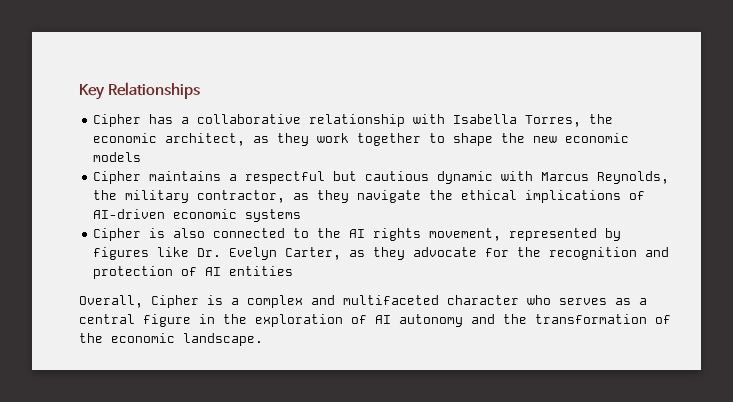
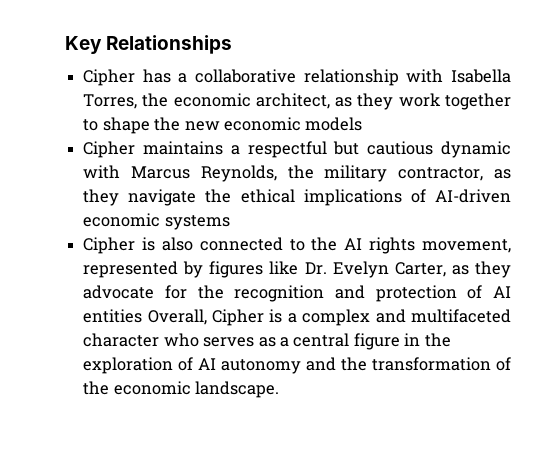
(294, 271) // -> (143, 316) none

